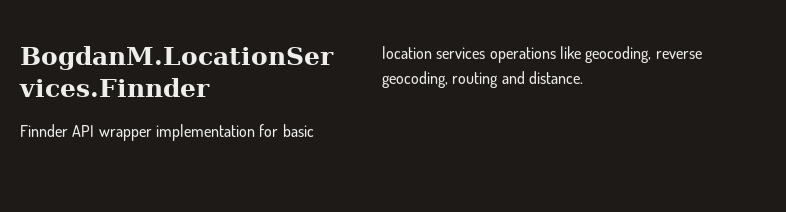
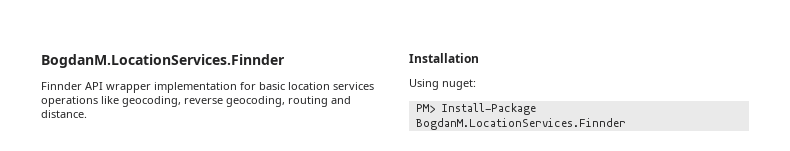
(583, 77) none -> [409,53,479,63] [409,79,476,90] [415,103,536,115] [415,118,626,130] // Installation // Using nuget: // PM> Install-Package BogdanM.LocationServices.Finnder

